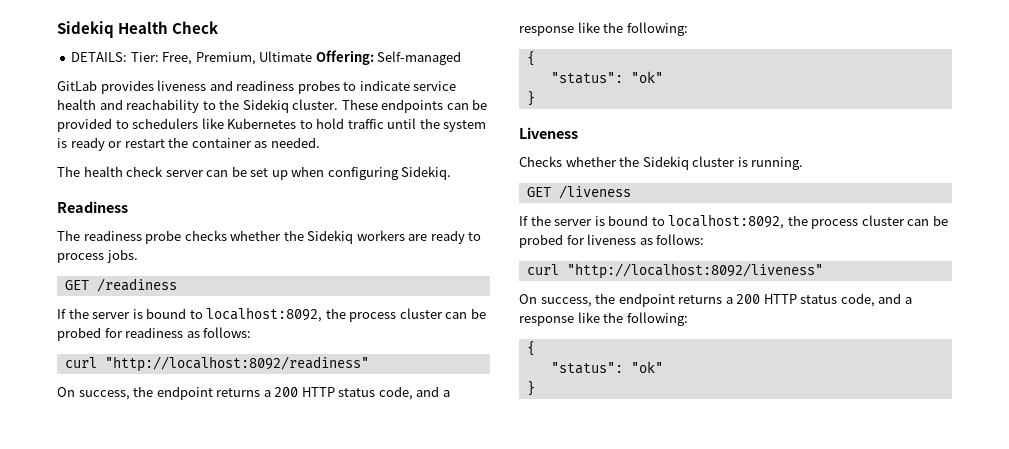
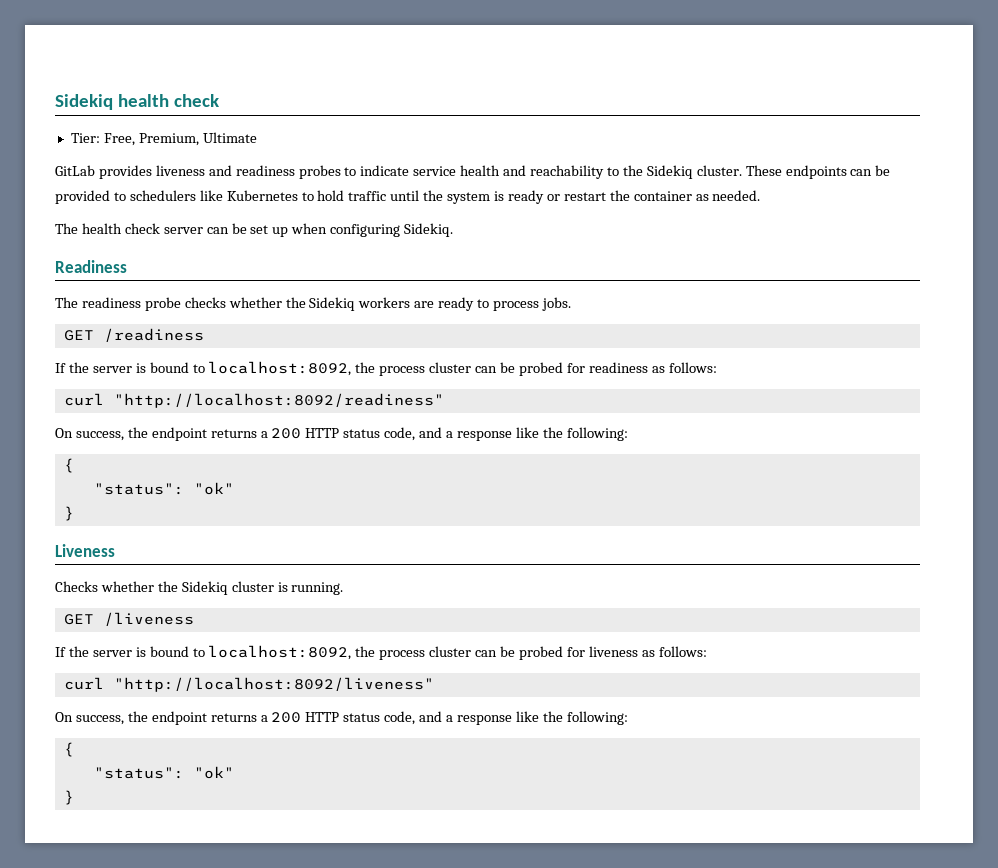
[57,21,219,38] [71,52,128,62] Sidekiq Health Check // DETAILS: -> [55,94,219,110] Sidekiq health check //
[315,50,462,65] Offering: Self-managed -> (257, 137) none

